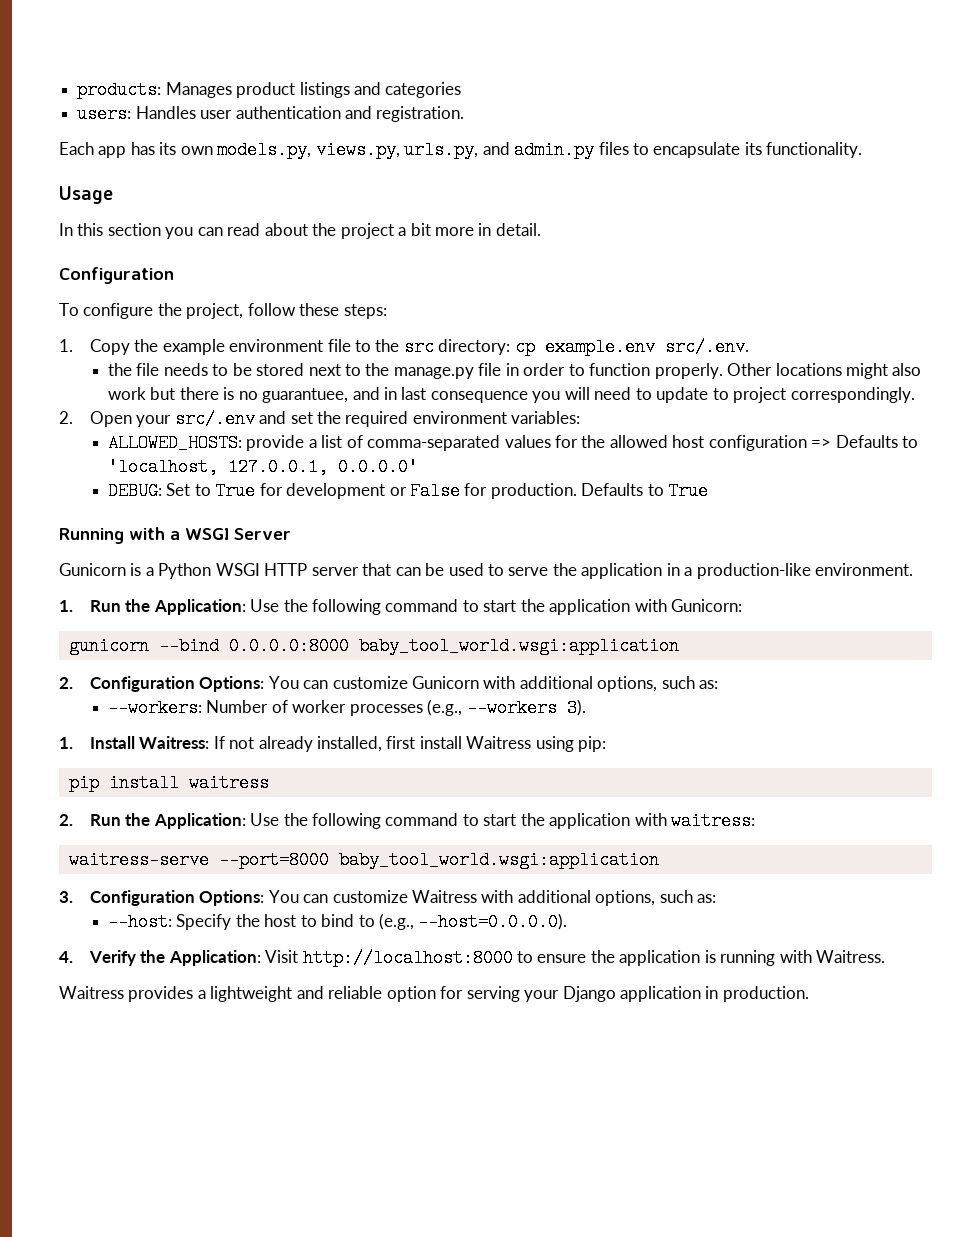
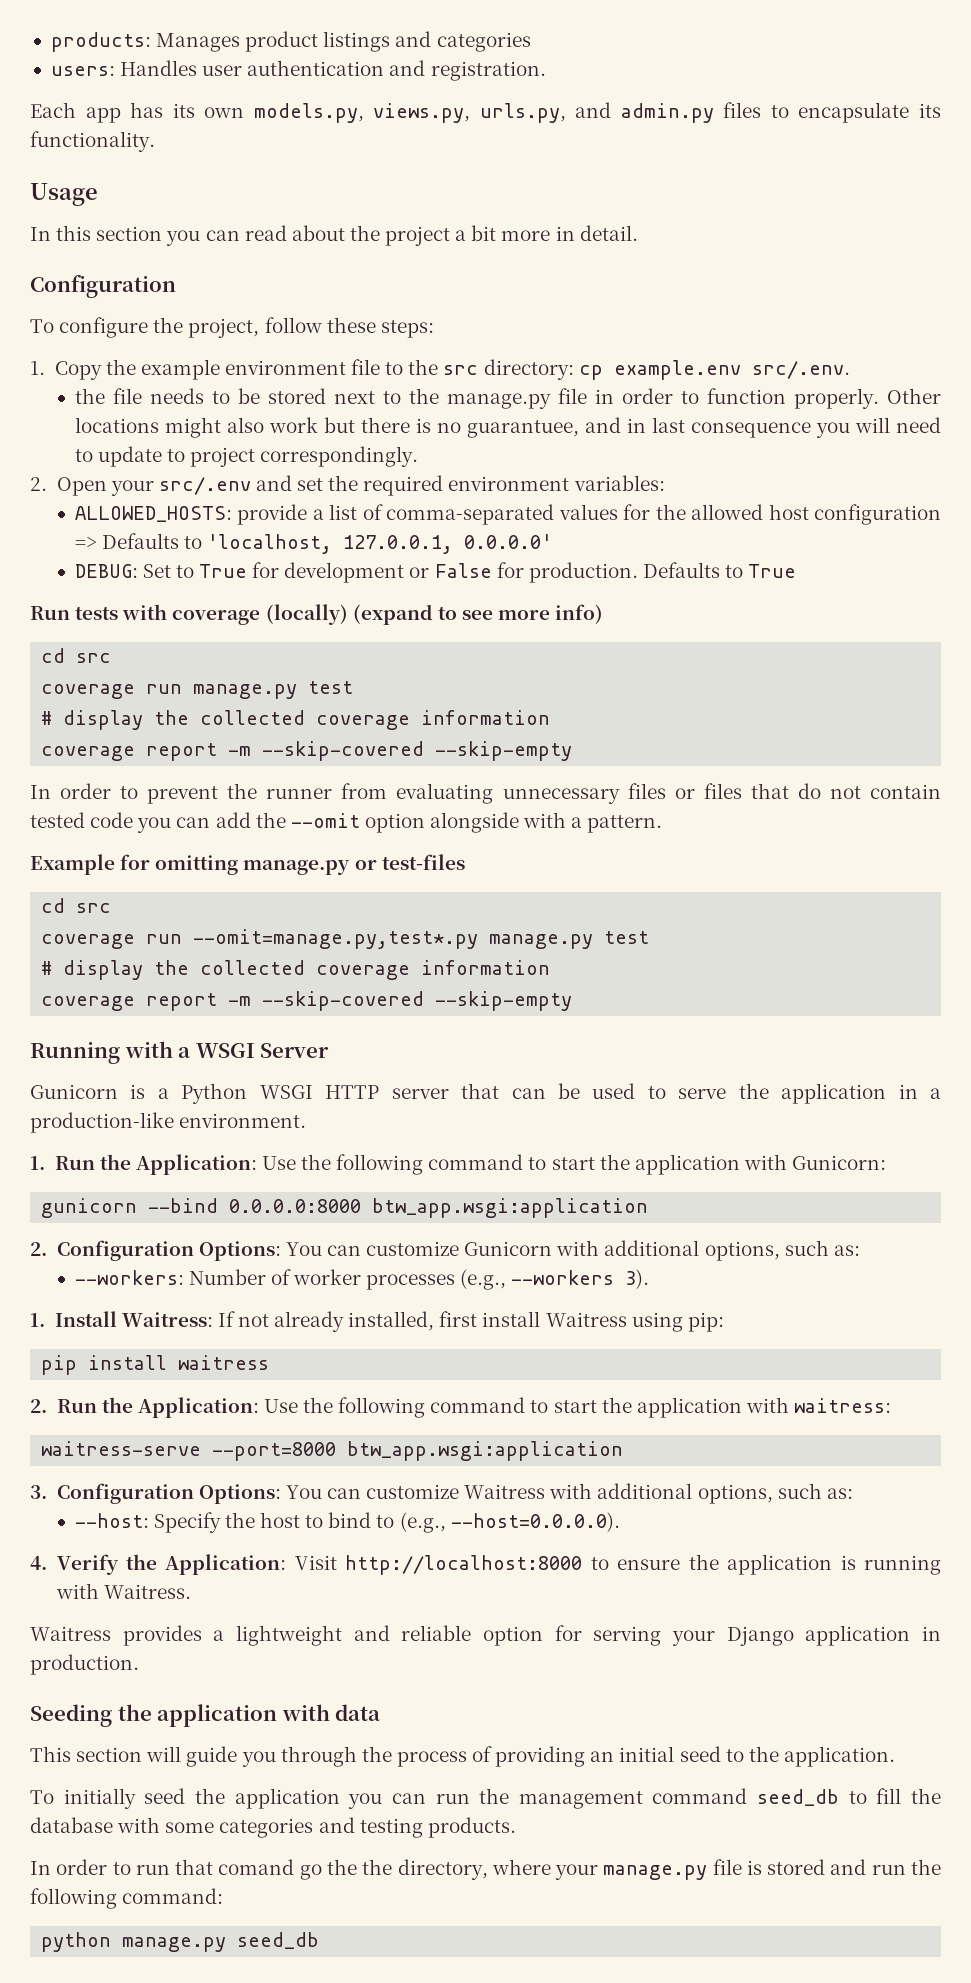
(709, 491) none -> [30,604,604,625] [41,648,112,663] [41,681,354,699] [41,710,551,730] [41,741,573,761] [30,783,942,804] [30,812,663,833] [30,854,465,875] [41,898,112,913] [41,929,650,949] [41,960,551,980] [41,991,573,1011] // Run tests with coverage (locally) (expand to see more info) // cd src // coverage run manage.py test // # display the collected coverage information // coverage report -m --skip-covered --skip-empty // In order to prevent the runner from evaluating unnecessary files or files that do not contain tested code you can add the --omit option alongside with a pattern. // Example for omitting manage.py or test-files // cd src // coverage run --omit=manage.py,test*.py manage.py test // # display the collected coverage information // coverage report -m --skip-covered --skip-empty
[358,637,679,655] baby_tool_world.wsgi:application -> [372,1198,649,1218] btw_app.wsgi:application
[338,851,659,869] baby_tool_world.wsgi:application -> [347,1441,624,1461] btw_app.wsgi:application
(809, 994) none -> [30,1704,381,1727] [30,1746,895,1767] [30,1788,941,1809] [30,1817,516,1838] [30,1859,942,1880] [30,1888,224,1909] [41,1932,320,1952] // Seeding the application with data // This section will guide you through the process of providing an initial seed to the application. // To initially seed the application you can run the management command seed_db to fill the database with some categories and testing products. // In order to run that comand go the the directory, where your manage.py file is stored and run the following command: // python manage.py seed_db

